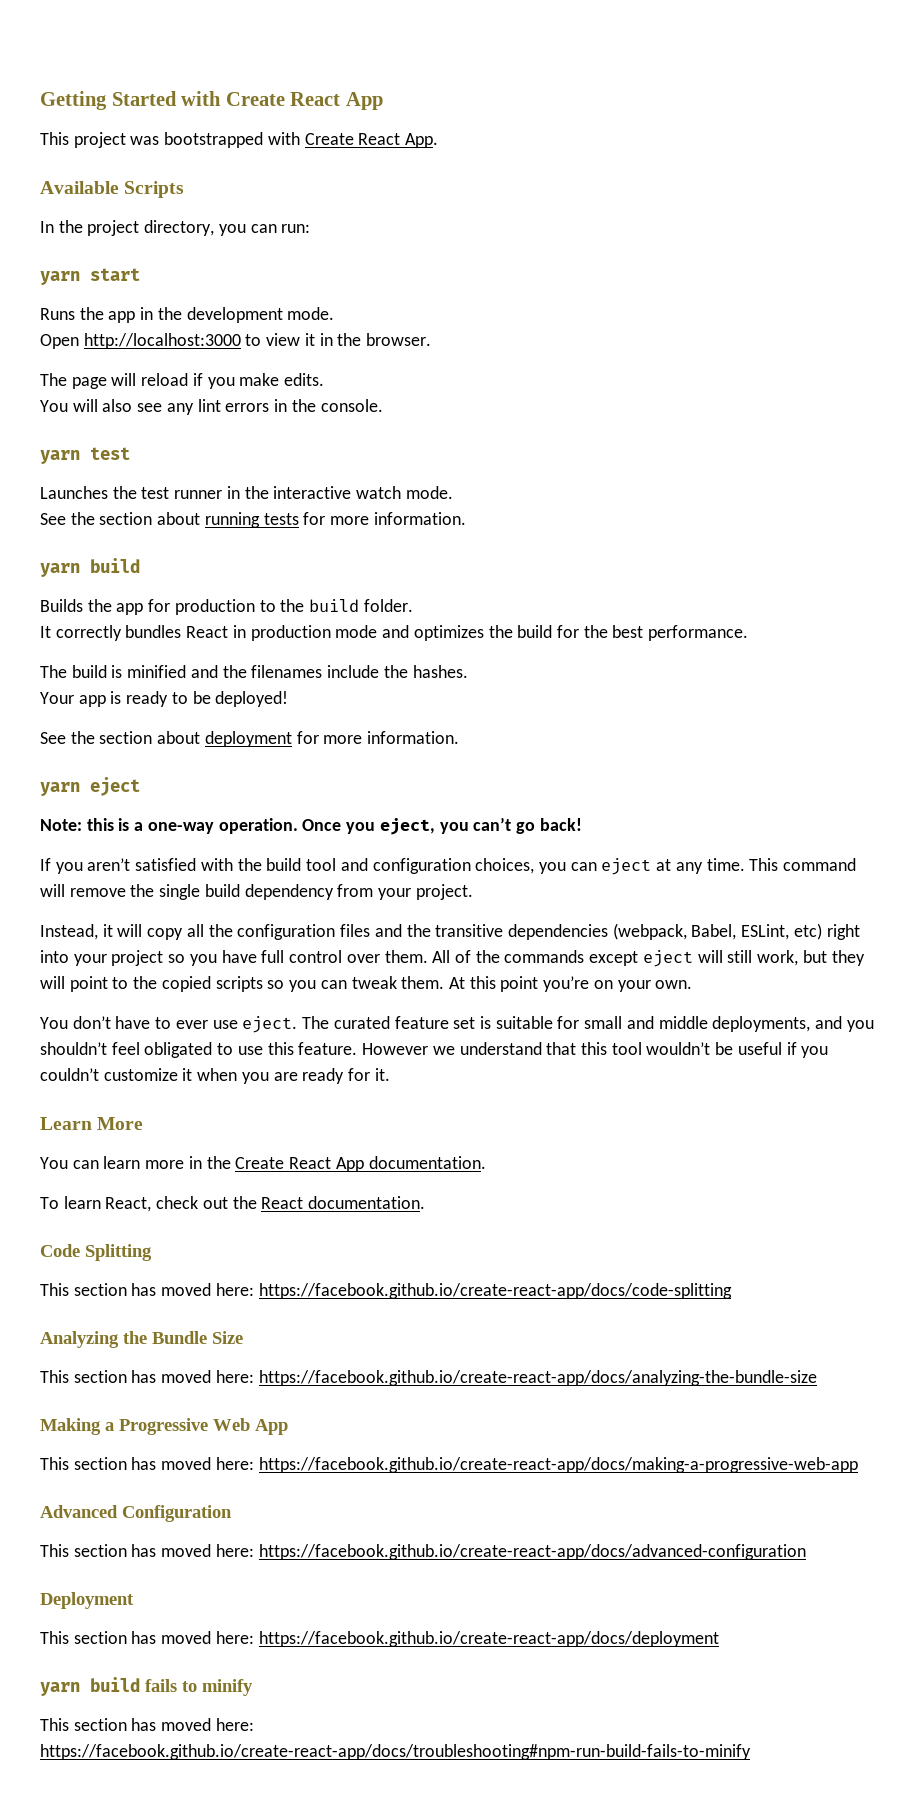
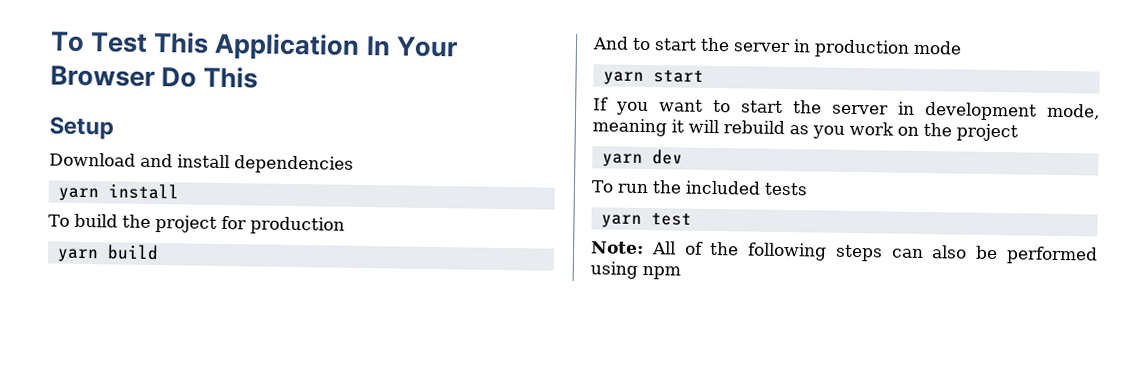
[40,91,383,110] [40,132,439,148] [40,181,185,198] [40,220,311,236] [40,268,140,285] [40,307,335,323] [40,333,432,349] [40,373,325,389] [40,399,383,415] [40,447,130,464] [40,486,453,499] [40,512,466,528] [40,558,140,577] [40,599,413,615] [40,625,749,641] [40,665,468,678] [40,691,289,707] [40,731,460,747] [40,777,140,796] [40,817,582,835] [40,858,857,875] [40,884,473,900] [40,923,860,940] [40,950,865,967] [40,976,693,992] [40,1016,874,1033] [40,1042,829,1058] [40,1068,390,1084] [40,1117,144,1130] [40,1156,486,1172] [40,1196,426,1212] [40,1244,152,1261] [40,1283,732,1299] [40,1331,243,1348] [40,1370,817,1386] [40,1418,288,1435] [40,1457,858,1473] [40,1505,232,1522] [40,1544,806,1560] [40,1592,134,1609] [40,1631,719,1647] [40,1677,253,1696] [40,1718,254,1731] [40,1744,751,1760] Getting Started with Create React App // This project was bootstrapped with Create React App. // Available Scripts // In the project directory, you can run: // yarn start // Runs the app in the development mode. // Open http://localhost:3000 to view it in the browser. // The page will reload if you make edits. // You will also see any lint errors in the console. // yarn test // Launches the test runner in the interactive watch mode. // See the section about running tests for more information. // yarn build // Builds the app for production to the build folder. // It correctly bundles React in production mode and optimizes the build for the best performance. // The build is minified and the filenames include the hashes. // Your app is ready to be deployed! // See the section about deployment for more information. // yarn eject // Note: this is a one-way operation. Once you eject, you can’t go back! // If you aren’t satisfied with the build tool and configuration choices, you can eject at any time. This command will remove the single build dependency from your project. // Instead, it will copy all the configuration files and the transitive dependencies (webpack, Babel, ESLint, etc) right into your project so you have full control over them. All of the commands except eject will still work, but they will point to the copied scripts so you can tweak them. At this point you’re on your own. // You don’t have to ever use eject. The curated feature set is suitable for small and middle deployments, and you shouldn’t feel obligated to use this feature. However we understand that this tool wouldn’t be useful if you couldn’t customize it when you are ready for it. // Learn More // You can learn more in the Create React App documentation. // To learn React, check out the React documentation. // Code Splitting // This section has moved here: https://facebook.github.io/create-react-app/docs/code-splitting // Analyzing the Bundle Size // This section has moved here: https://facebook.github.io/create-react-app/docs/analyzing-the-bundle-size // Making a Progressive Web App // This section has moved here: https://facebook.github.io/create-react-app/docs/making-a-progressive-web-app // Advanced Configuration // This section has moved here: https://facebook.github.io/create-react-app/docs/advanced-configuration // Deployment // This section has moved here: https://facebook.github.io/create-react-app/docs/deployment // yarn build fails to minify // This section has moved here: https://facebook.github.io/create-react-app/docs/troubleshooting#npm-run-build-fails-to-minify -> [50,31,458,61] [50,65,259,89] [49,116,114,140] [49,152,354,174] [57,183,179,202] [48,213,345,235] [56,244,159,263] [592,36,962,58] [602,69,704,85] [593,97,1100,121] [592,118,1018,142] [601,149,683,167] [591,180,808,196] [600,212,692,228] [591,241,1098,265] [590,261,681,280] To Test This Application In Your Browser Do This // Setup // Download and install dependencies // yarn install // To build the project for production // yarn build // And to start the server in production mode // yarn start // If you want to start the server in development mode, meaning it will rebuild as you work on the project // yarn dev // To run the included tests // yarn test // Note: All of the following steps can also be performed using npm

